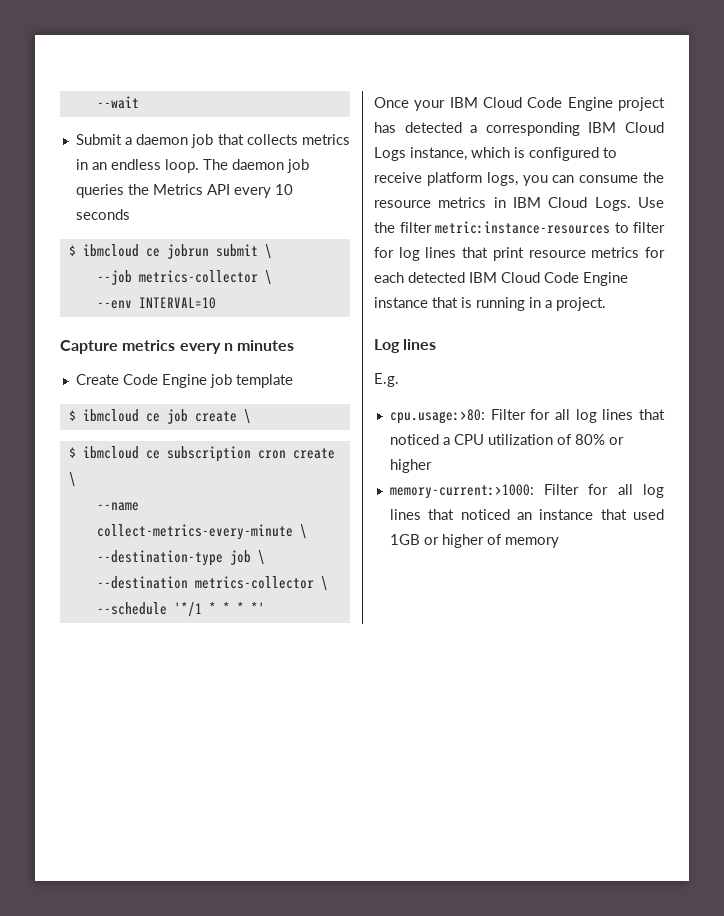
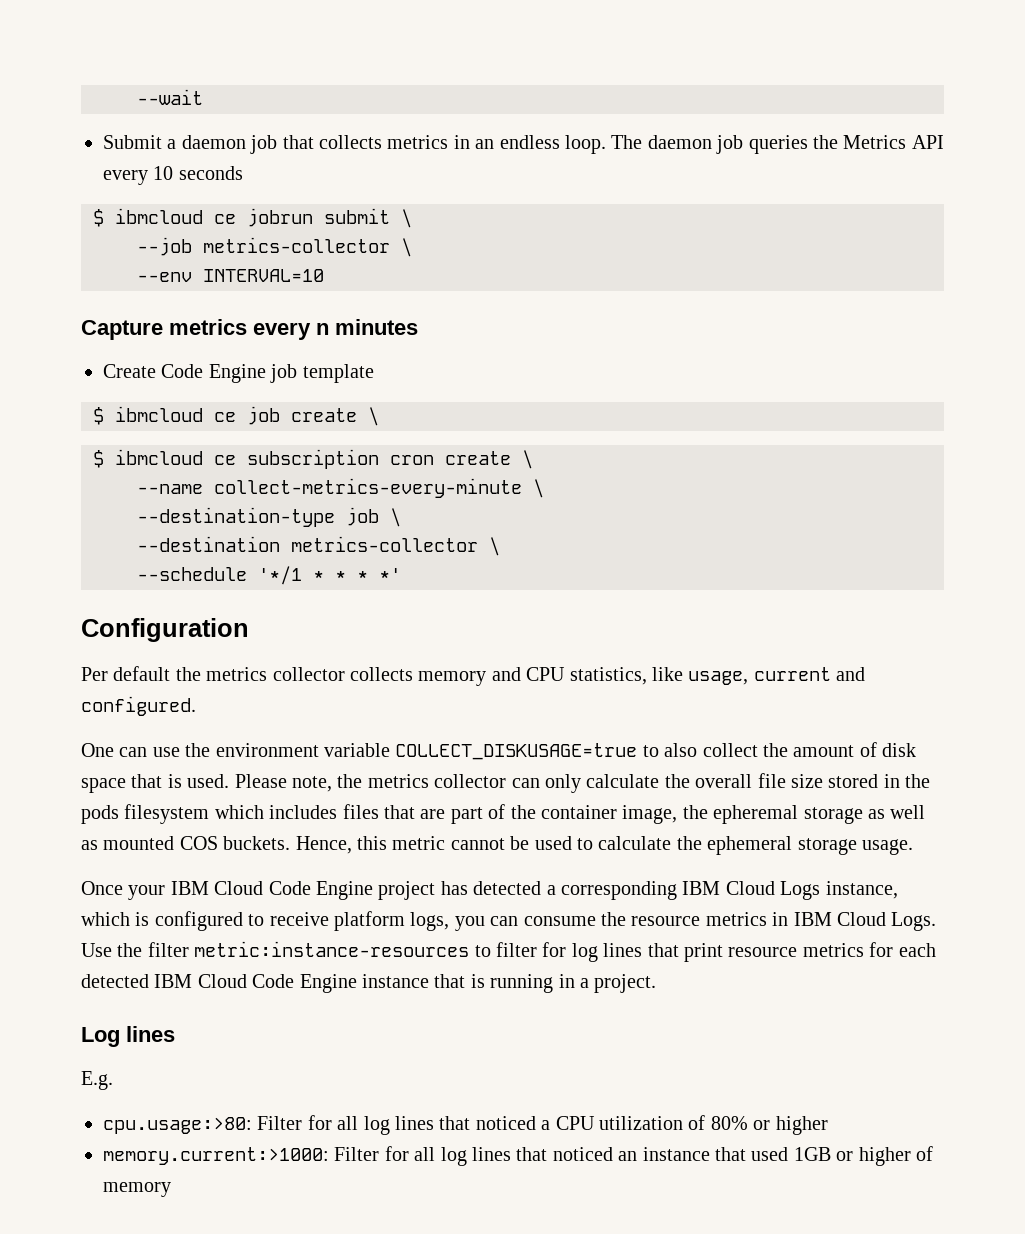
(265, 608) none -> [81,618,249,642] [81,666,866,686] [81,696,196,716] [81,742,917,760] [81,773,931,793] [81,804,926,824] [81,836,913,855] // Configuration // Per default the metrics collector collects memory and CPU statistics, like usage, current and configured. // One can use the environment variable COLLECT_DISKUSAGE=true to also collect the amount of disk space that is used. Please note, the metrics collector can only calculate the overall file size stored in the pods filesystem which includes files that are part of the container image, the epheremal storage as well as mounted COS buckets. Hence, this metric cannot be used to calculate the ephemeral storage usage.
[389,484,534,499] memory-current:>1000: -> [103,1147,329,1165] memory.current:>1000:

